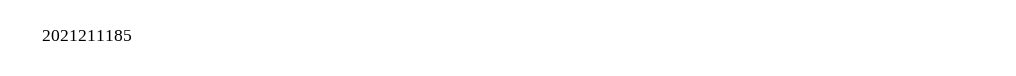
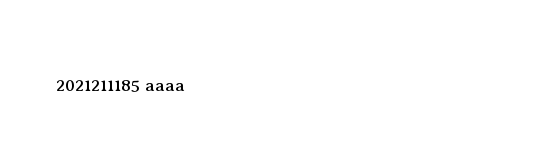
(132, 35) none -> [144,83,185,91] aaaa

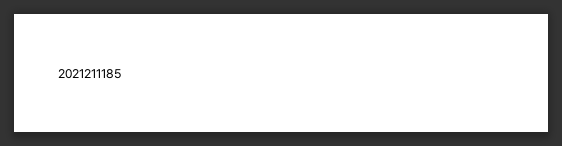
[144,83,185,91] aaaa -> (121, 74) none

